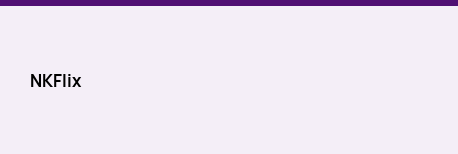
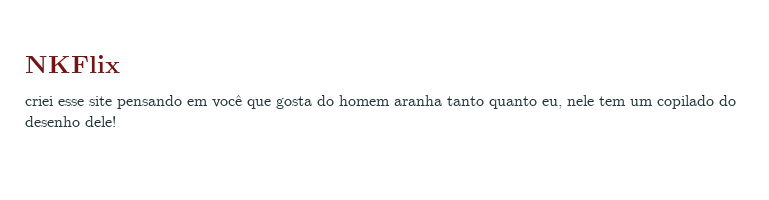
(82, 80) none -> [25,95,736,109] [25,116,116,127] // criei esse site pensando em você que gosta do homem aranha tanto quanto eu, nele tem um copilado do desenho dele!

